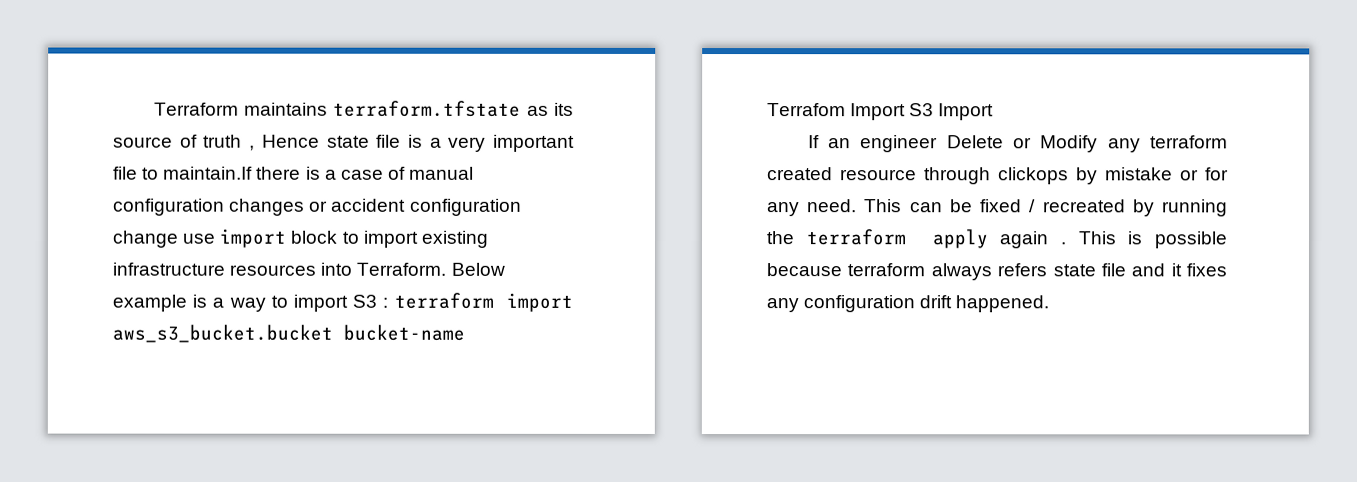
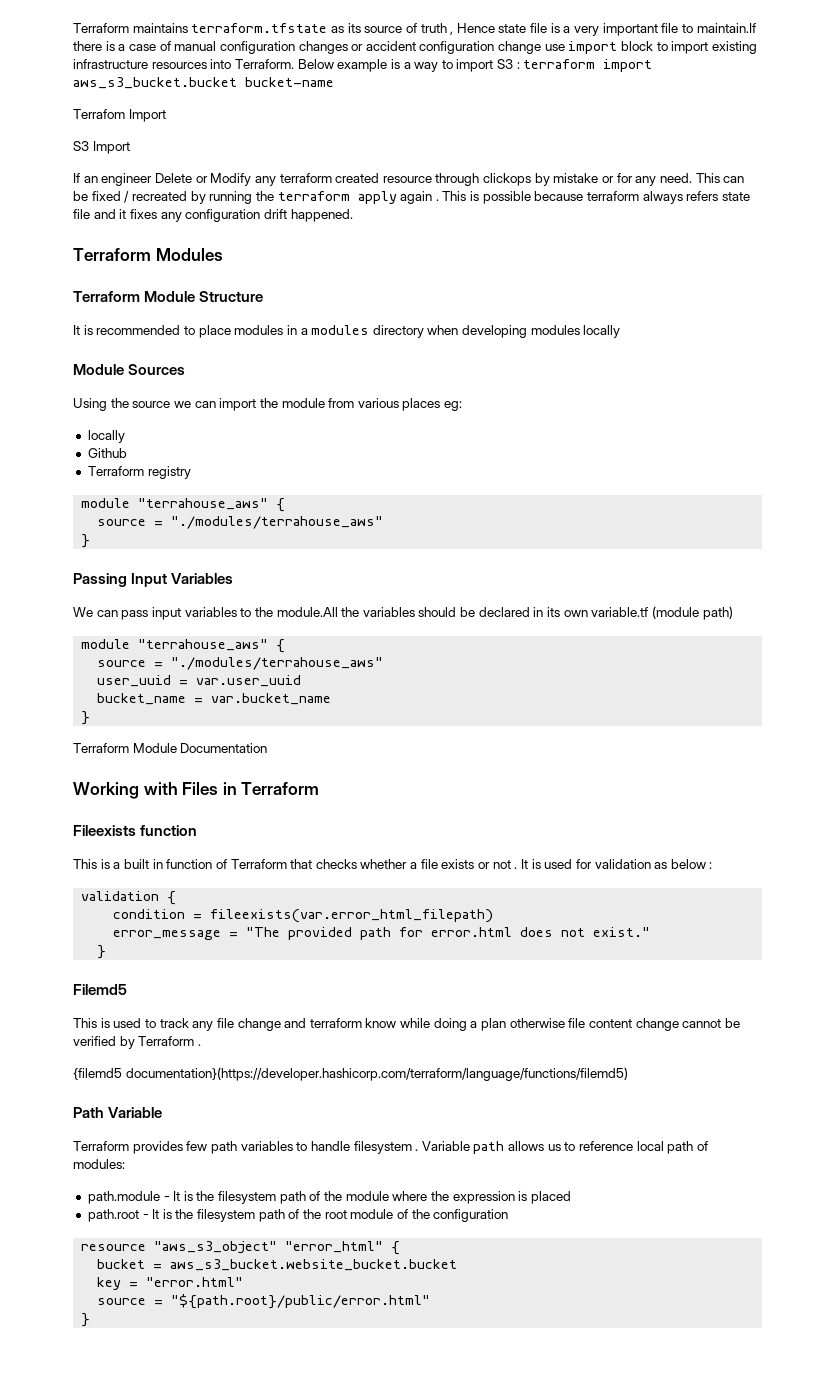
(907, 112) none -> (166, 115) //
(1050, 304) none -> [73,248,223,261] [73,291,264,302] [73,325,621,338] [73,364,186,375] [73,398,463,411] [87,430,125,443] [87,448,127,458] [87,466,191,479] [81,498,286,512] [97,516,384,529] [81,534,91,548] [73,573,234,587] [73,606,733,620] [81,639,286,653] [97,657,384,670] [97,675,302,687] [97,693,332,705] [81,711,91,725] [73,743,268,753] [73,782,320,799] [73,825,198,836] [73,859,713,869] [81,891,177,905] [113,909,494,923] [113,927,651,940] [97,945,107,959] [73,984,127,995] [73,1018,740,1031] [73,1036,201,1049] [73,1067,628,1081] [73,1107,163,1118] [73,1141,708,1154] [73,1159,125,1169] [87,1191,571,1204] [87,1209,509,1222] [81,1241,401,1255] [97,1259,458,1271] [97,1277,244,1290] [97,1294,431,1309] [81,1313,91,1327] // Terraform Modules // Terraform Module Structure // It is recommended to place modules in a modules directory when developing modules locally // Module Sources // Using the source we can import the module from various places eg: // locally // Github // Terraform registry // module "terrahouse_aws" { // source = "./modules/terrahouse_aws" // } // Passing Input Variables // We can pass input variables to the module.All the variables should be declared in its own variable.tf (module path) // module "terrahouse_aws" { // source = "./modules/terrahouse_aws" // user_uuid = var.user_uuid // bucket_name = var.bucket_name // } // Terraform Module Documentation // Working with Files in Terraform // Fileexists function // This is a built in function of Terraform that checks whether a file exists or not . It is used for validation as below : // validation { // condition = fileexists(var.error_html_filepath) // error_message = "The provided path for error.html does not exist." // } // Filemd5 // This is used to track any file change and terraform know while doing a plan otherwise file content change cannot be verified by Terraform . // {filemd5 documentation}(https://developer.hashicorp.com/terraform/language/functions/filemd5) // Path Variable // Terraform provides few path variables to handle filesystem . Variable path allows us to reference local path of modules: // path.module - It is the filesystem path of the module where the expression is placed // path.root - It is the filesystem path of the root module of the configuration // resource "aws_s3_object" "error_html" { // bucket = aws_s3_bucket.website_bucket.bucket // key = "error.html" // source = "${path.root}/public/error.html" // }

